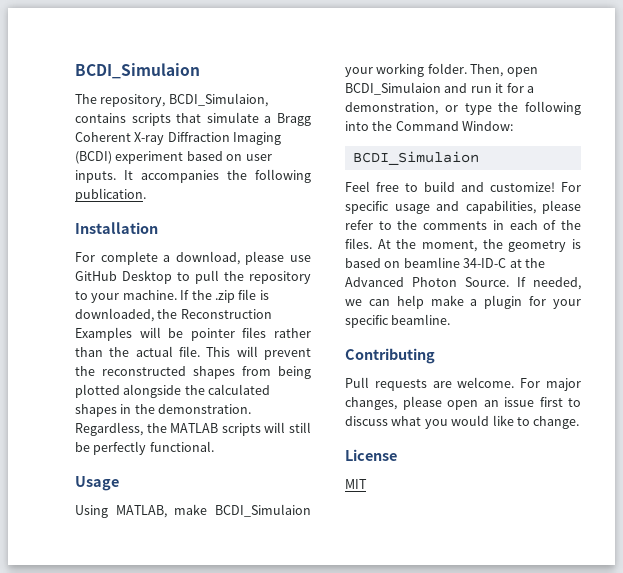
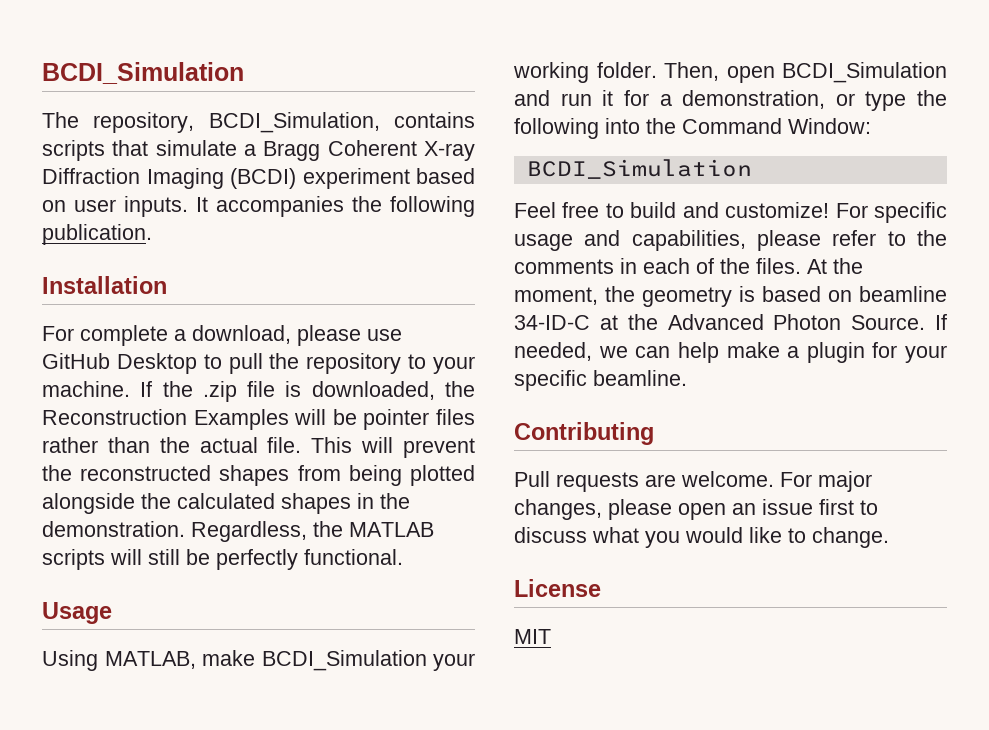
[75,63,200,79] BCDI_Simulaion -> [42,62,244,84] BCDI_Simulation
[168,93,268,107] BCDI_Simulaion, -> [208,112,380,133] BCDI_Simulation,
[214,504,311,517] BCDI_Simulaion -> [261,650,427,671] BCDI_Simulation
[345,82,441,95] BCDI_Simulaion -> [782,62,947,83] BCDI_Simulation
[352,151,479,165] BCDI_Simulaion -> [526,159,752,179] BCDI_Simulation

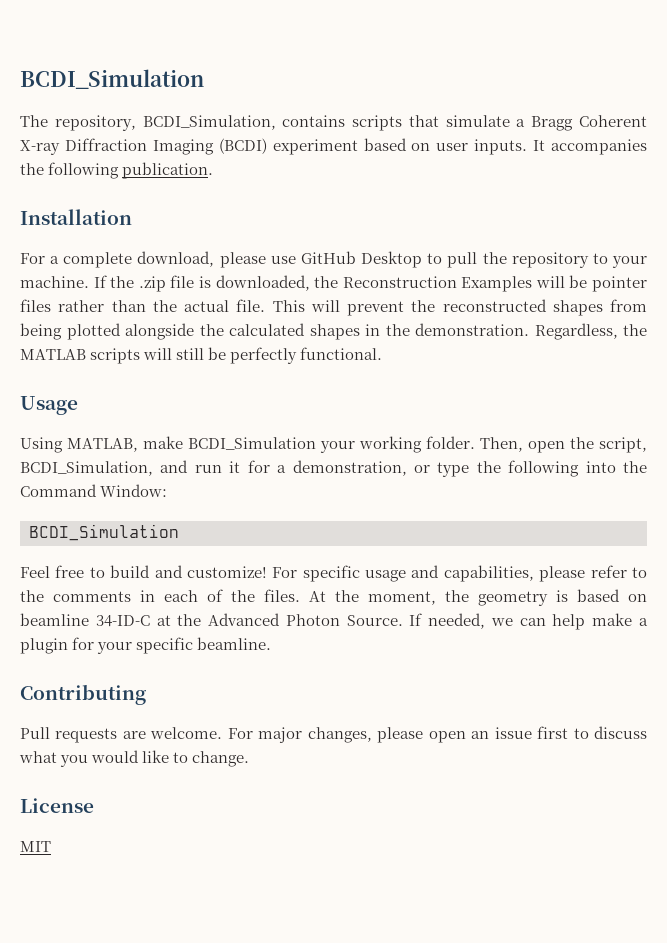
[80,325,186,346] complete a -> [50,252,133,268] a complete
[782,62,947,83] BCDI_Simulation -> [570,437,647,453] [20,461,153,476] the script, BCDI_Simulation,

